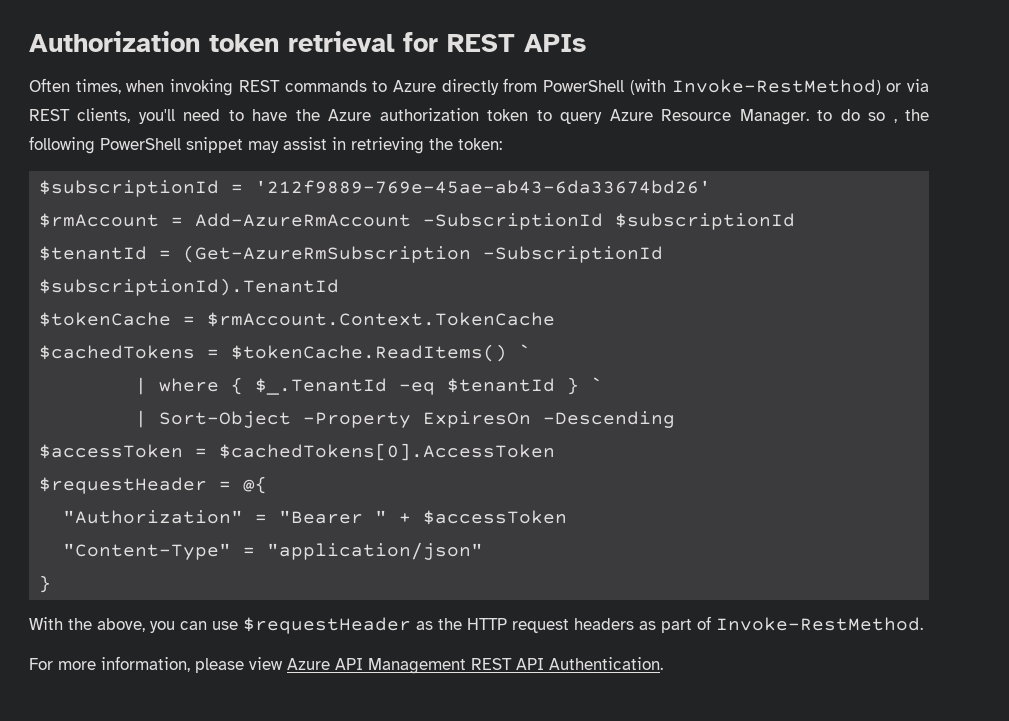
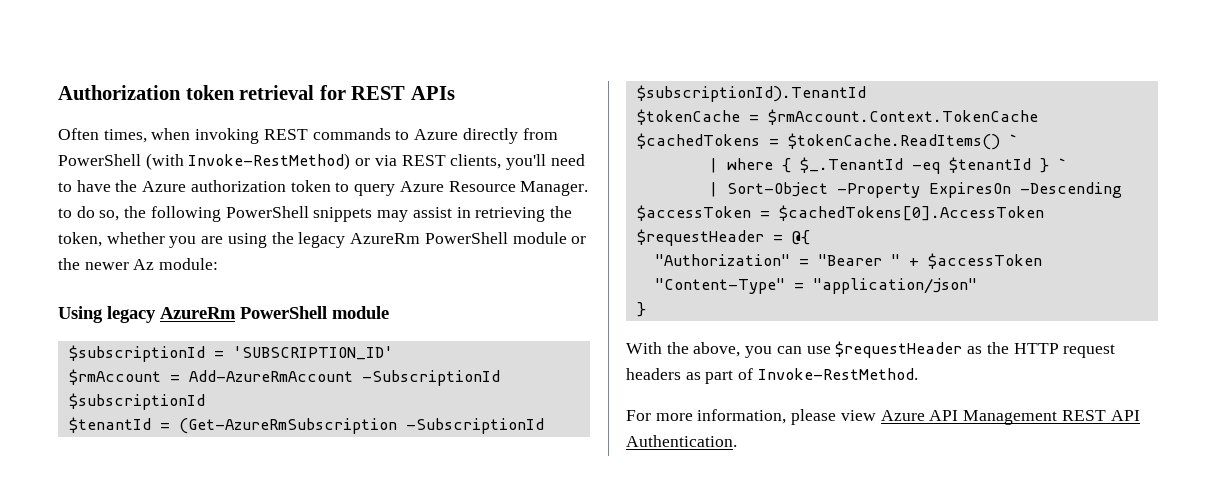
[868,112,897,123] so , -> [99,210,120,221] so,
[186,137,243,153] snippet -> [313,207,373,222] snippets
[458,138,502,150] token: -> [58,232,587,248] [58,258,219,270] [58,306,389,323] token, whether you are using the legacy AzureRm PowerShell module or the newer Az module: // Using legacy AzureRm PowerShell module
[255,180,712,194] '212f9889-769e-45ae-ab43-6da33674bd26' -> [232,346,393,360] 'SUBSCRIPTION_ID'

